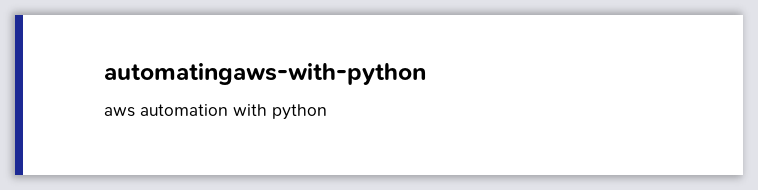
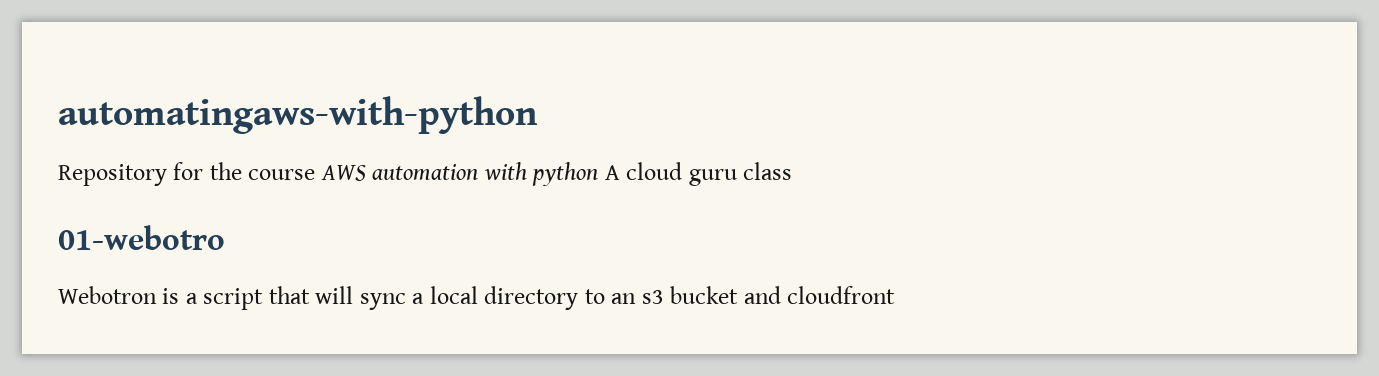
[104,104,327,120] aws automation with python -> [58,162,793,186] [58,225,225,250] [58,286,896,310] Repository for the course AWS automation with python A cloud guru class // 01-webotro // Webotron is a script that will sync a local directory to an s3 bucket and cloudfront

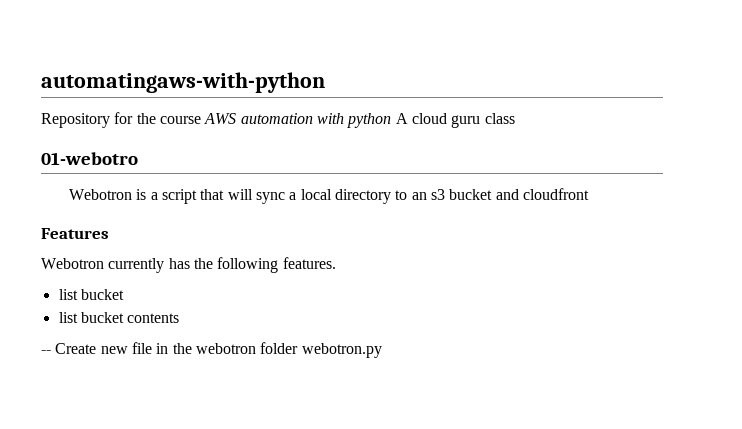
(896, 295) none -> [41,228,109,239] [41,257,336,273] [58,289,124,300] [58,312,180,323] [41,342,382,358] // Features // Webotron currently has the following features. // list bucket // list bucket contents // -- Create new file in the webotron folder webotron.py

